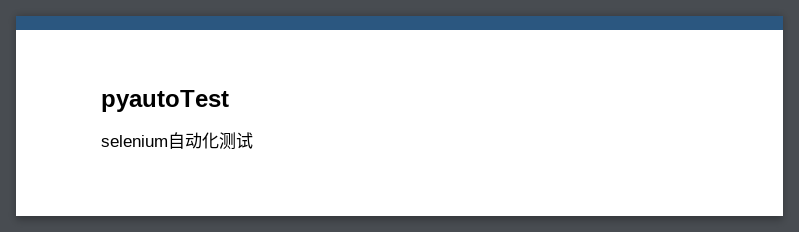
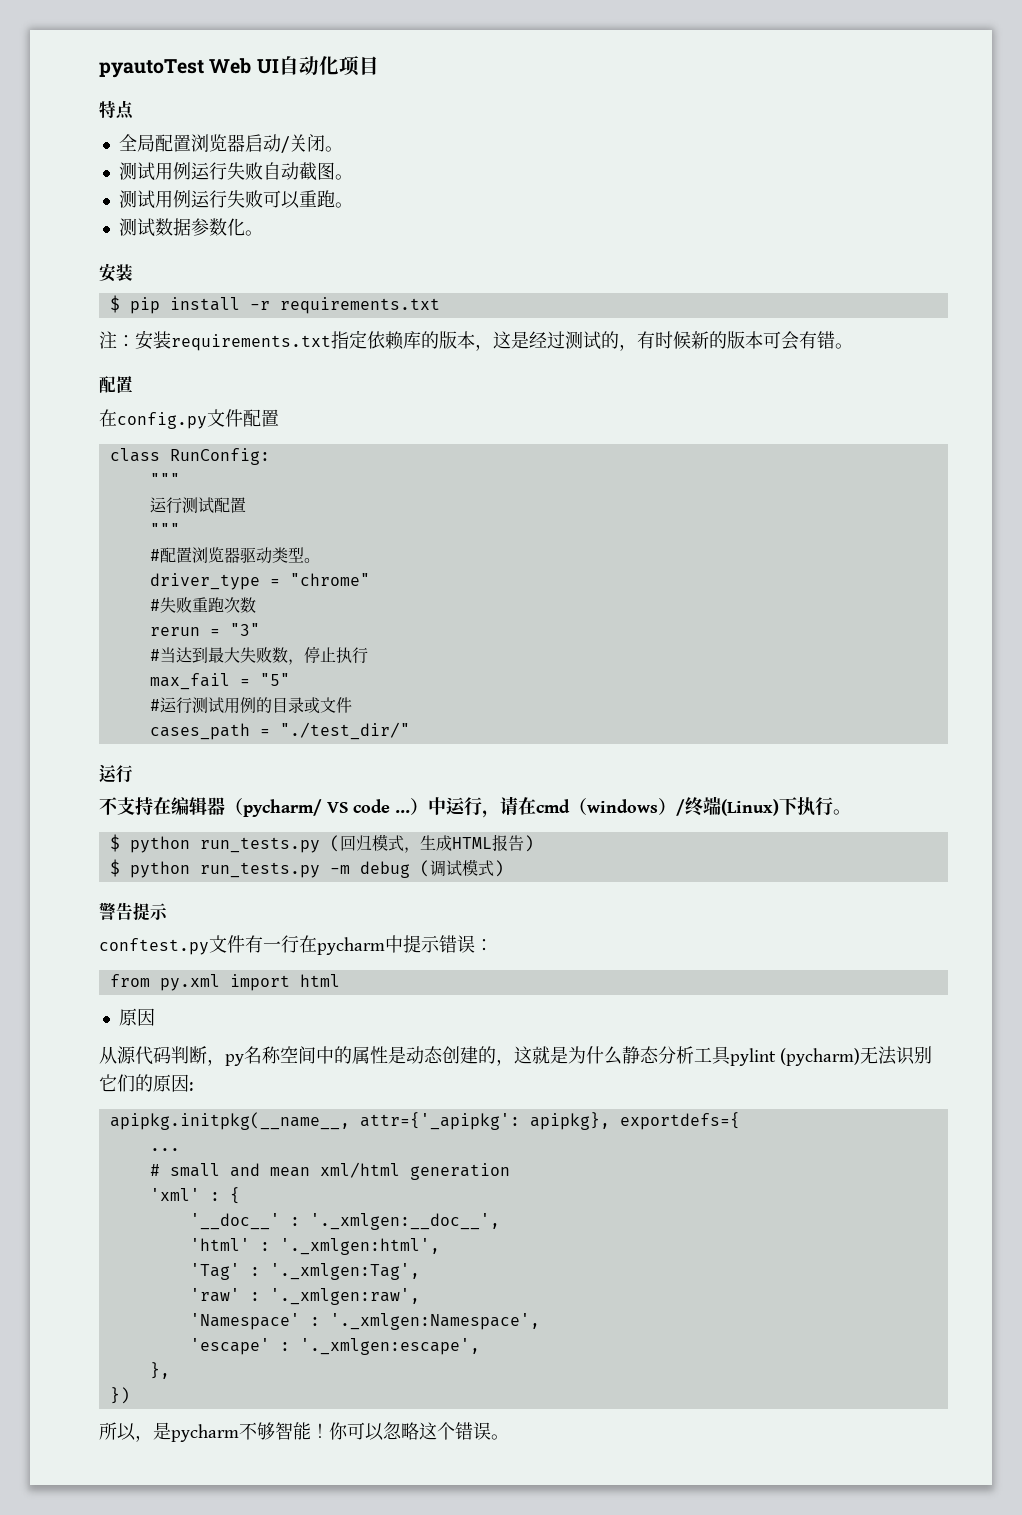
[101,132,253,150] // selenium自动化测试 -> [209,56,379,76] [99,100,134,120] [118,134,343,153] [118,162,353,181] [118,190,353,209] [118,218,263,237] [99,263,133,282] [109,295,440,314] [99,330,853,351] [99,376,133,393] [99,409,279,429] [109,448,270,465] [149,473,180,486] [149,497,246,514] [149,523,180,536] [149,547,320,564] [149,573,370,590] [149,597,256,613] [149,623,260,636] [149,646,368,665] [149,673,290,690] [149,697,352,714] [149,722,410,740] [99,764,133,783] [99,796,851,818] [109,834,534,853] [109,859,504,878] [99,902,168,921] [99,935,493,955] [109,974,340,991] [118,1008,155,1026] [99,1046,932,1066] [99,1074,193,1092] [109,1112,740,1130] [149,1148,180,1151] [149,1162,510,1180] [149,1187,240,1204] [189,1213,500,1230] [189,1238,440,1255] [189,1263,420,1280] [189,1288,420,1305] [189,1313,540,1330] [189,1338,480,1355] [149,1362,170,1379] [109,1387,130,1404] [99,1422,509,1442] Web UI自动化项目 // 特点 // 全局配置浏览器启动/关闭。 // 测试用例运行失败自动截图。 // 测试用例运行失败可以重跑。 // 测试数据参数化。 // 安装 // $ pip install -r requirements.txt // 注：安装requirements.txt指定依赖库的版本，这是经过测试的，有时候新的版本可会有错。 // 配置 // 在config.py文件配置 // class RunConfig: // """ // 运行测试配置 // """ // #配置浏览器驱动类型。 // driver_type = "chrome" // #失败重跑次数 // rerun = "3" // #当达到最大失败数，停止执行 // max_fail = "5" // #运行测试用例的目录或文件 // cases_path = "./test_dir/" // 运行 // 不支持在编辑器（pycharm/ VS code ...）中运行，请在cmd（windows）/终端(Linux)下执行。 // $ python run_tests.py (回归模式，生成HTML报告) // $ python run_tests.py -m debug (调试模式) // 警告提示 // conftest.py文件有一行在pycharm中提示错误： // from py.xml import html // 原因 // 从源代码判断，py名称空间中的属性是动态创建的，这就是为什么静态分析工具pylint (pycharm)无法识别它们的原因: // apipkg.initpkg(__name__, attr={'_apipkg': apipkg}, exportdefs={ // ... // # small and mean xml/html generation // 'xml' : { // '__doc__' : '._xmlgen:__doc__', // 'html' : '._xmlgen:html', // 'Tag' : '._xmlgen:Tag', // 'raw' : '._xmlgen:raw', // 'Namespace' : '._xmlgen:Namespace', // 'escape' : '._xmlgen:escape', // }, // }) // 所以，是pycharm不够智能！你可以忽略这个错误。

